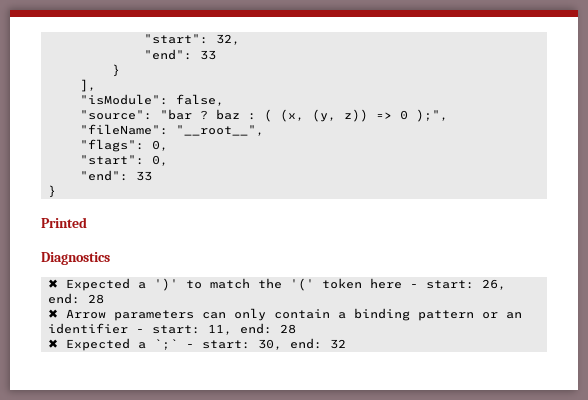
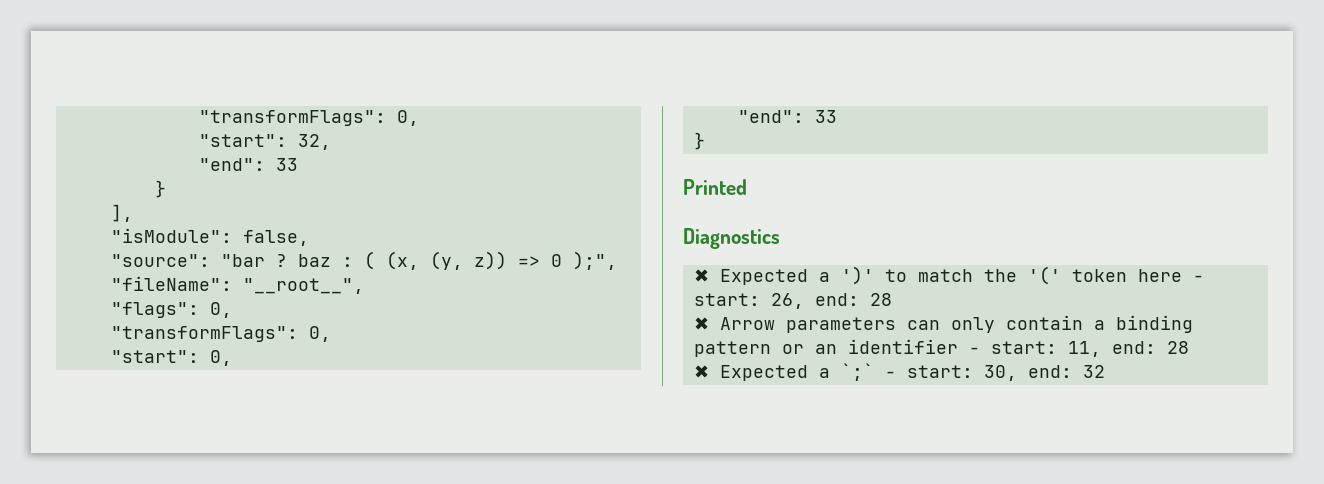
(144, 39) none -> [198,110,419,126] "transformFlags": 0, //
(169, 145) none -> [110,326,331,342] // "transformFlags": 0,

